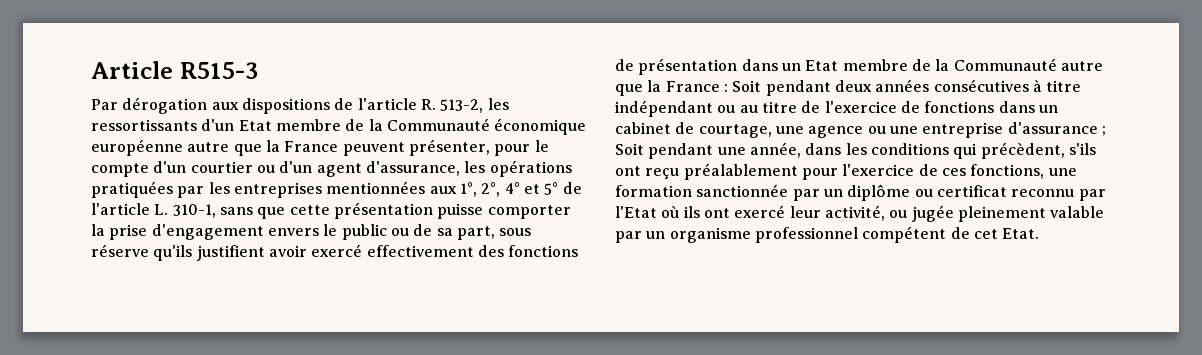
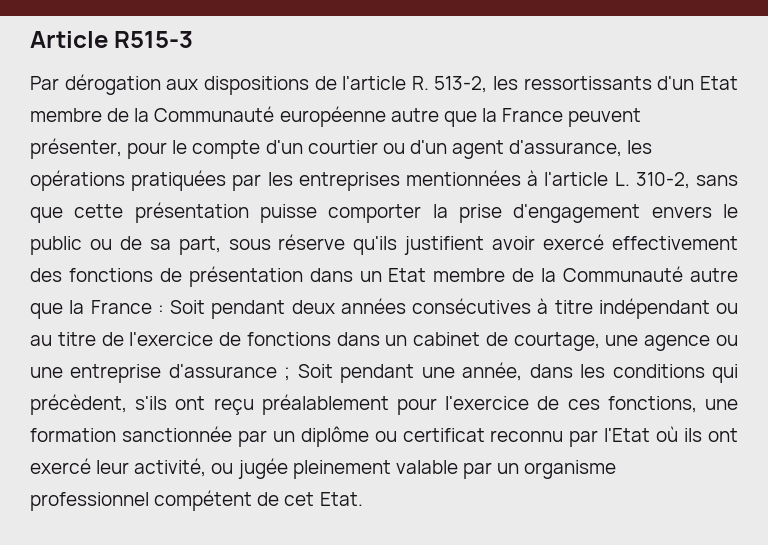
[494,118,587,135] économique -> (275, 114) none
[429,182,582,197] aux 1°, 2°, 4° et 5° de -> [527,170,539,186] à
[172,204,216,218] 310-1, -> [635,172,690,189] 310-2,

